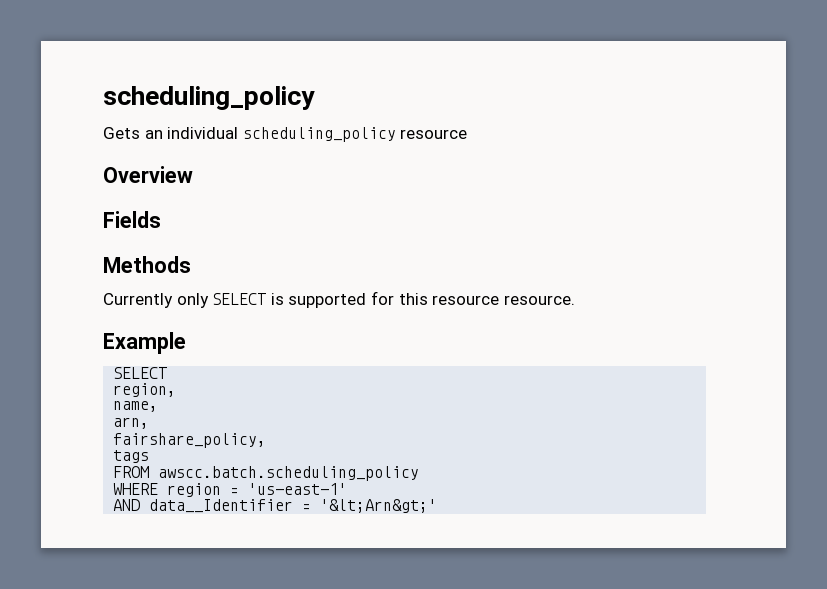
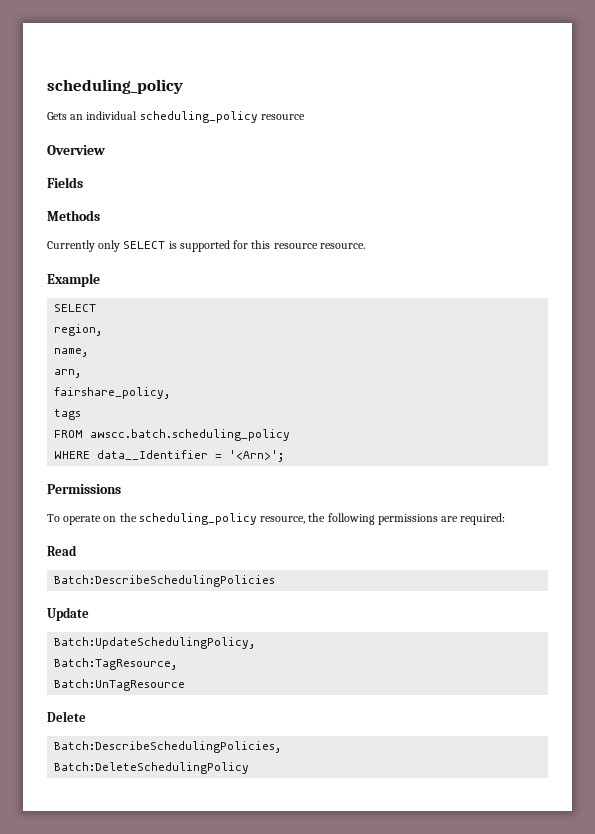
[167,483,348,497] [113,499,438,513] region = 'us-east-1' // AND data__Identifier = '&lt;Arn&gt;' -> [97,450,285,462] [47,484,121,494] [47,513,506,525] [47,545,77,556] [54,575,276,587] [47,607,89,621] [54,637,256,649] [54,658,178,670] [54,679,186,691] [47,711,86,722] [54,741,282,753] [54,762,250,774] data__Identifier = '<Arn>'; // Permissions // To operate on the scheduling_policy resource, the following permissions are required: // Read // Batch:DescribeSchedulingPolicies // Update // Batch:UpdateSchedulingPolicy, // Batch:TagResource, // Batch:UnTagResource // Delete // Batch:DescribeSchedulingPolicies, // Batch:DeleteSchedulingPolicy

